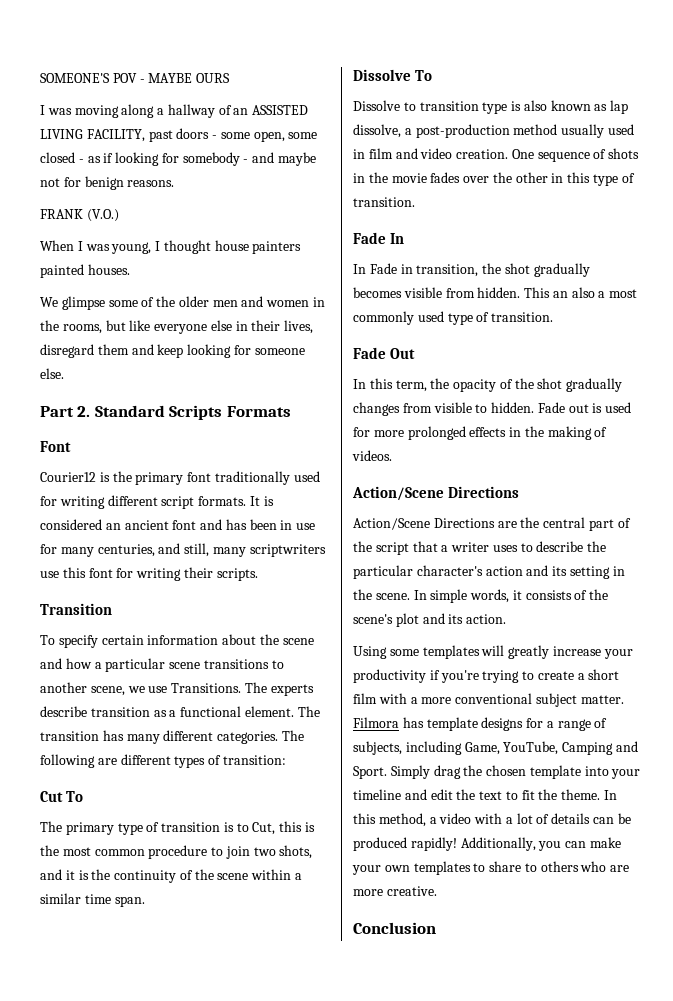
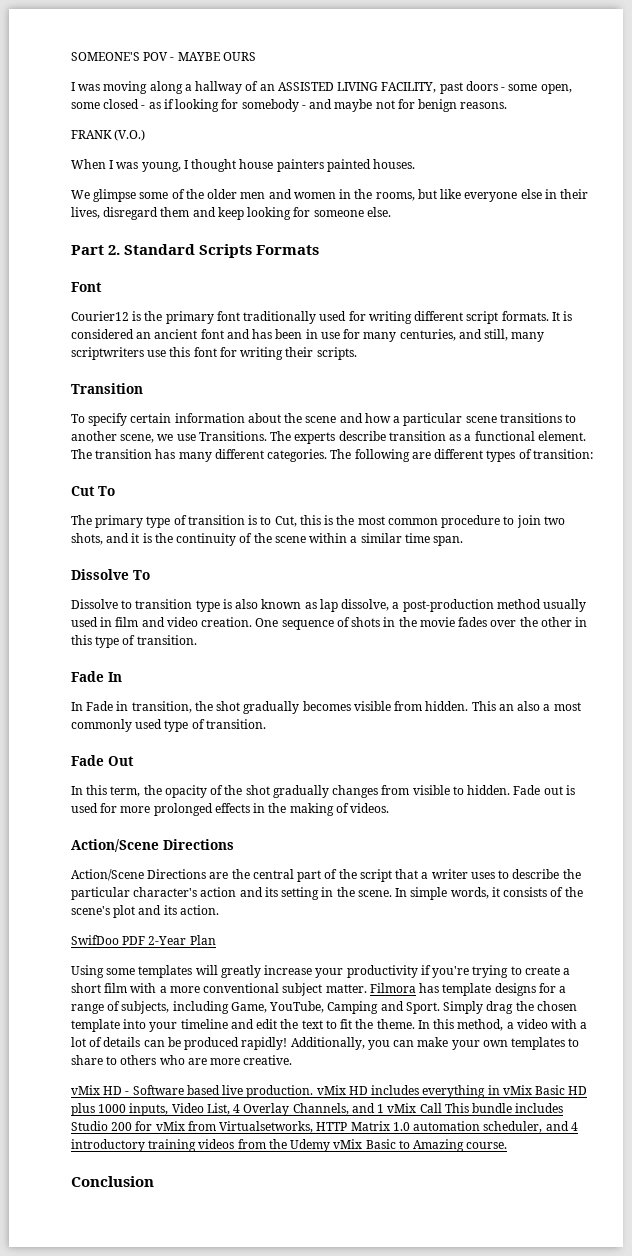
(507, 619) none -> [71,935,216,945] // SwifDoo PDF 2-Year Plan
(437, 891) none -> [71,1085,588,1098] [71,1103,564,1116] [71,1121,578,1133] [71,1139,508,1152] // vMix HD - Software based live production. vMix HD includes everything in vMix Basic HD plus 1000 inputs, Video List, 4 Overlay Channels, and 1 vMix Call This bundle includes Studio 200 for vMix from Virtualsetworks, HTTP Matrix 1.0 automation scheduler, and 4 introductory training videos from the Udemy vMix Basic to Amazing course.

